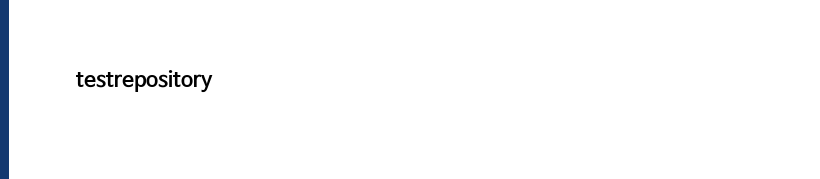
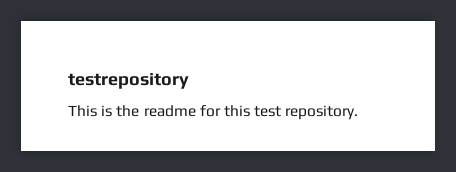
(213, 81) none -> [68,105,359,120] // This is the readme for this test repository.

